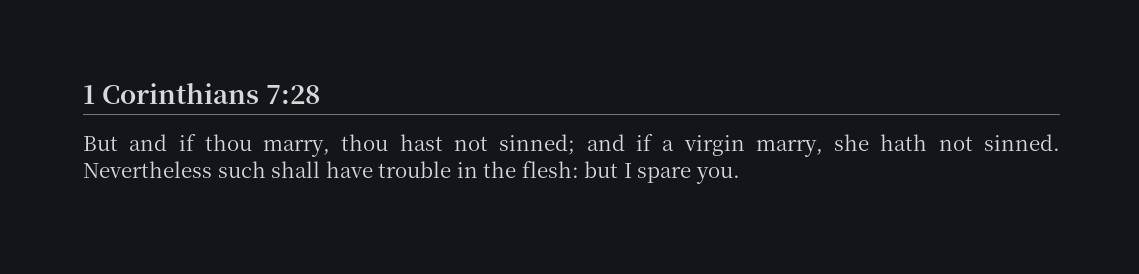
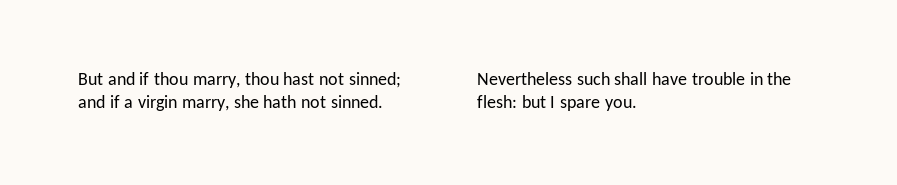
[83,83,321,104] 1 Corinthians 7:28 // -> (78, 79) none

